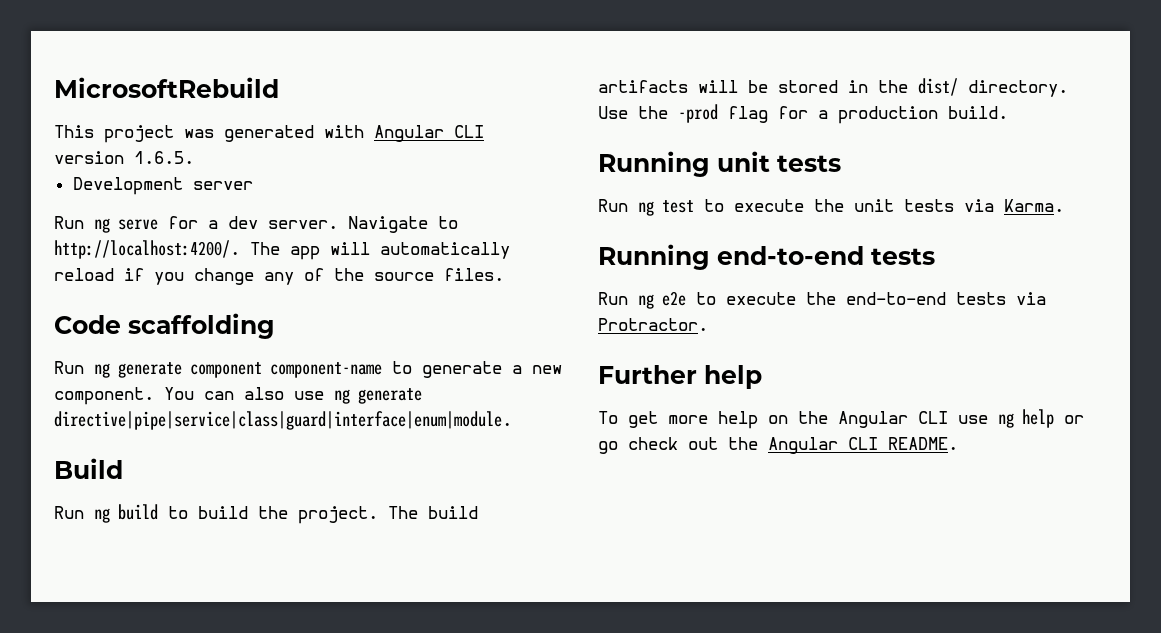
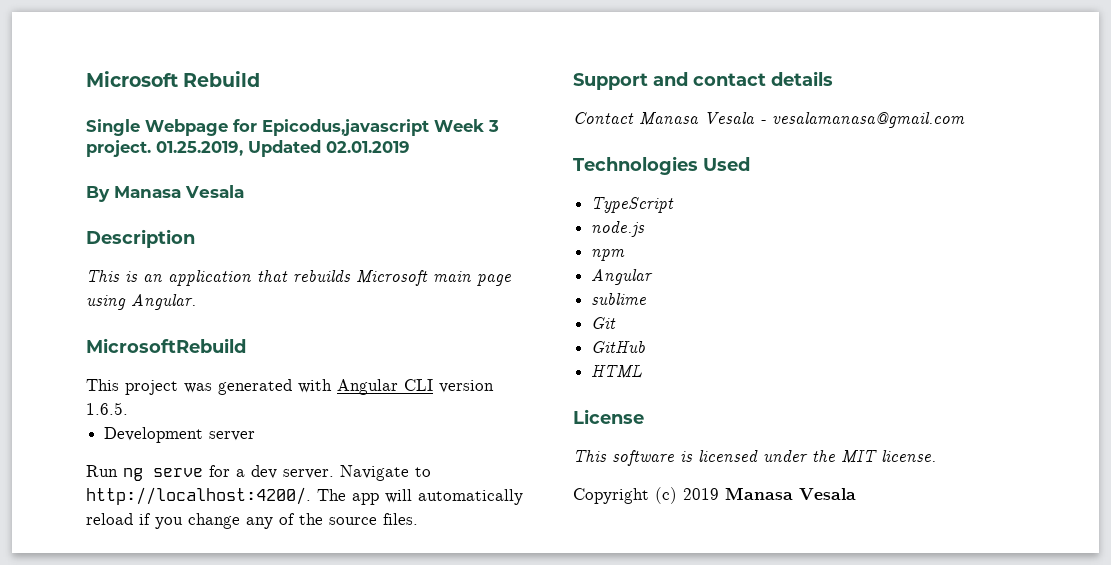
(54, 87) none -> [86,71,261,87] [86,119,499,136] [86,140,410,157] [86,185,244,202] [86,229,195,248] [86,270,511,286] [86,294,196,310] Microsoft Rebuild // Single Webpage for Epicodus,javascript Week 3 project. 01.25.2019, Updated 02.01.2019 // By Manasa Vesala // Description // This is an application that rebuilds Microsoft main page using Angular. //
[54,313,275,339] [54,361,562,378] [54,387,422,405] [54,411,512,430] [54,458,123,479] [54,504,478,524] [598,78,1068,97] [598,104,1008,124] [598,151,841,177] [598,199,1064,216] [598,244,935,270] [598,291,1046,309] [598,318,708,331] [598,365,762,389] [598,409,1084,429] [598,437,958,454] Code scaffolding // Run ng generate component component-name to generate a new component. You can also use ng generate directive|pipe|service|class|guard|interface|enum|module. // Build // Run ng build to build the project. The build artifacts will be stored in the dist/ directory. Use the -prod flag for a production build. // Running unit tests // Run ng test to execute the unit tests via Karma. // Running end-to-end tests // Run ng e2e to execute the end-to-end tests via Protractor. // Further help // To get more help on the Angular CLI use ng help or go check out the Angular CLI README. -> [573,71,833,90] [573,112,965,128] [573,156,750,175] [591,197,675,213] [591,221,646,237] [591,249,626,261] [591,269,654,285] [591,293,647,305] [591,317,617,329] [591,341,646,353] [591,365,643,378] [573,409,644,424] [573,450,936,466] [573,487,856,504] Support and contact details // Contact Manasa Vesala - vesalamanasa@gmail.com // Technologies Used // TypeScript // node.js // npm // Angular // sublime // Git // GitHub // HTML // License // This software is licensed under the MIT license. // Copyright (c) 2019 Manasa Vesala

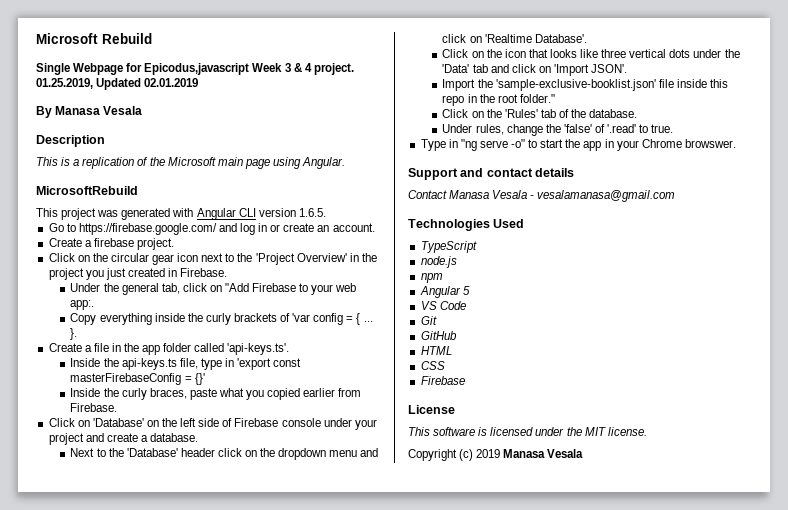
(499, 126) none -> [293,63,312,72] & 4
[143,270,351,286] an application that rebuilds -> [73,157,165,169] a replication of the
[104,427,256,443] [86,465,431,481] [86,487,523,505] [86,513,418,529] Development server // Run ng serve for a dev server. Navigate to http://localhost:4200/. The app will automatically reload if you change any of the source files. -> [48,223,375,235] [48,238,174,250] [48,253,377,265] [48,268,228,280] [70,283,357,295] [70,300,95,310] [70,313,373,325] [70,328,78,340] [48,343,290,355] [70,358,302,370] [70,373,205,385] [70,388,362,400] [70,403,118,412] [48,418,377,430] [48,433,199,445] [70,448,379,460] [442,34,587,43] [442,49,740,58] [442,64,628,76] [442,79,728,91] [442,94,555,106] [442,109,638,118] [442,124,674,136] [420,139,736,151] Go to https://firebase.google.com/ and log in or create an account. // Create a firebase project. // Click on the circular gear icon next to the 'Project Overview' in the project you just created in Firebase. // Under the general tab, click on "Add Firebase to your web app:. // Copy everything inside the curly brackets of 'var config = { ... }. // Create a file in the app folder called 'api-keys.ts'. // Inside the api-keys.ts file, type in 'export const masterFirebaseConfig = {}' // Inside the curly braces, paste what you copied earlier from Firebase. // Click on 'Database' on the left side of Firebase console under your project and create a database. // Next to the 'Database' header click on the dropdown menu and click on 'Realtime Database'. // Click on the icon that looks like three vertical dots under the 'Data' tab and click on 'Import JSON'. // Import the 'sample-exclusive-booklist.json' file inside this repo in the root folder." // Click on the 'Rules' tab of the database. // Under rules, change the 'false' of '.read' to true. // Type in "ng serve -o" to start the app in your Chrome browswer.
[591,293,647,305] // sublime -> [462,286,470,295] [420,301,466,310] 5 // VS Code
(643, 371) none -> [420,361,445,370] [420,376,465,385] // CSS // Firebase

